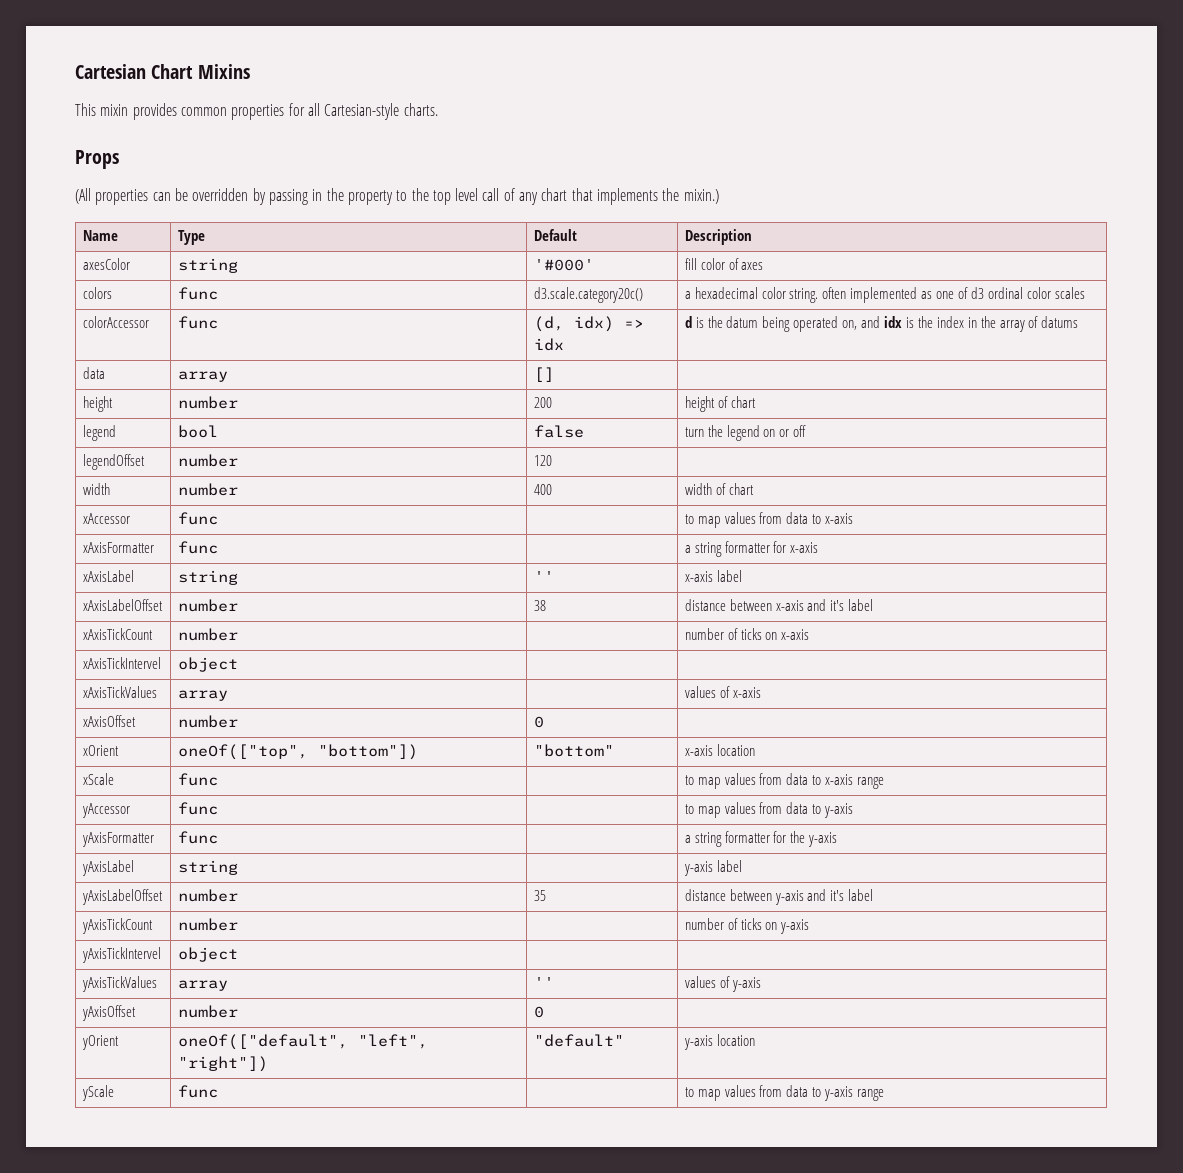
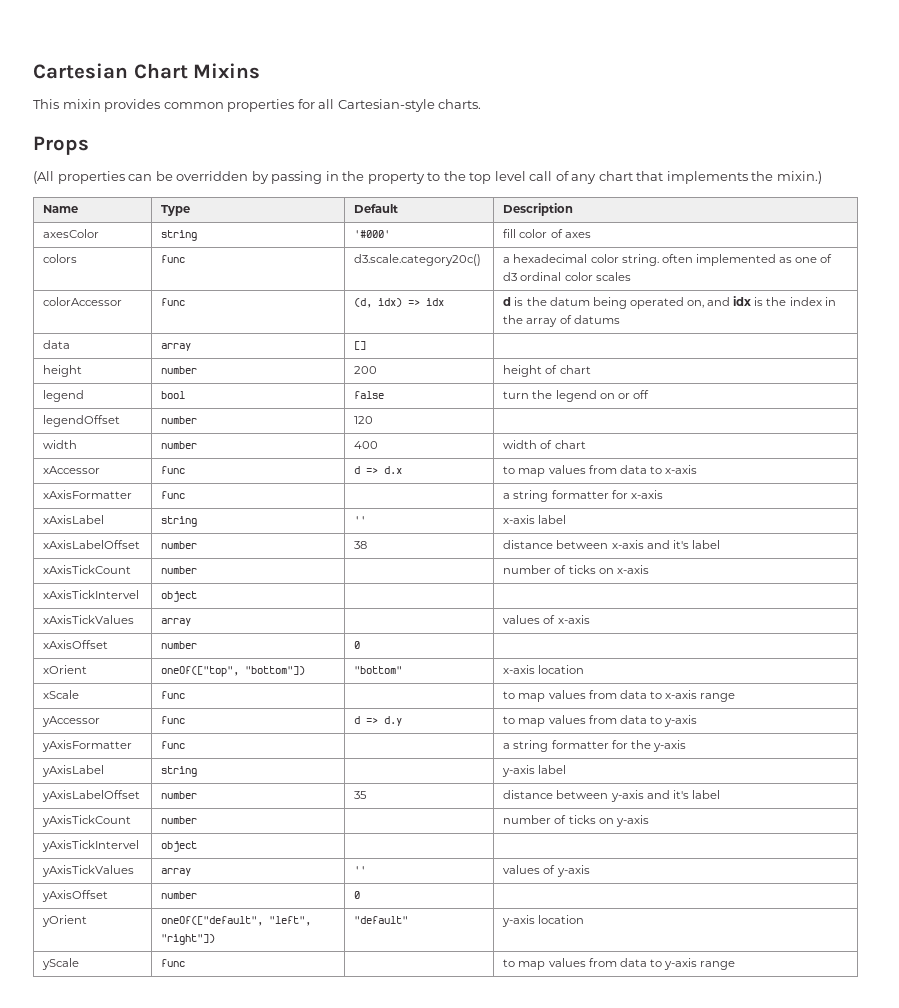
(218, 518) none -> [354,466,403,474] d => d.x
(218, 808) none -> [354,716,403,726] d => d.y

